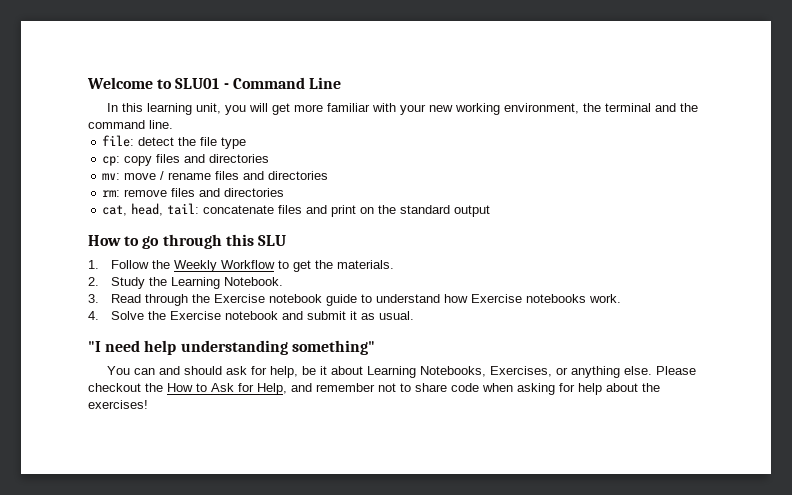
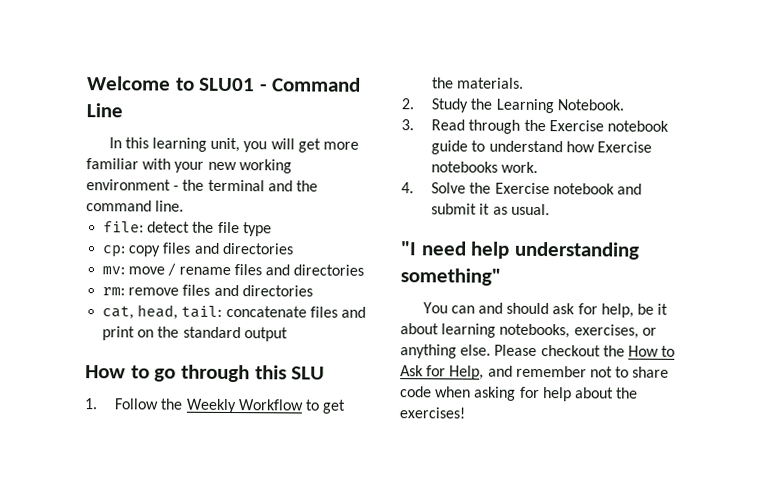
[504,103,580,114] environment, -> [86,179,180,191] environment -
[367,366,553,378] Learning Notebooks, Exercises, -> [441,323,639,339] learning notebooks, exercises,

